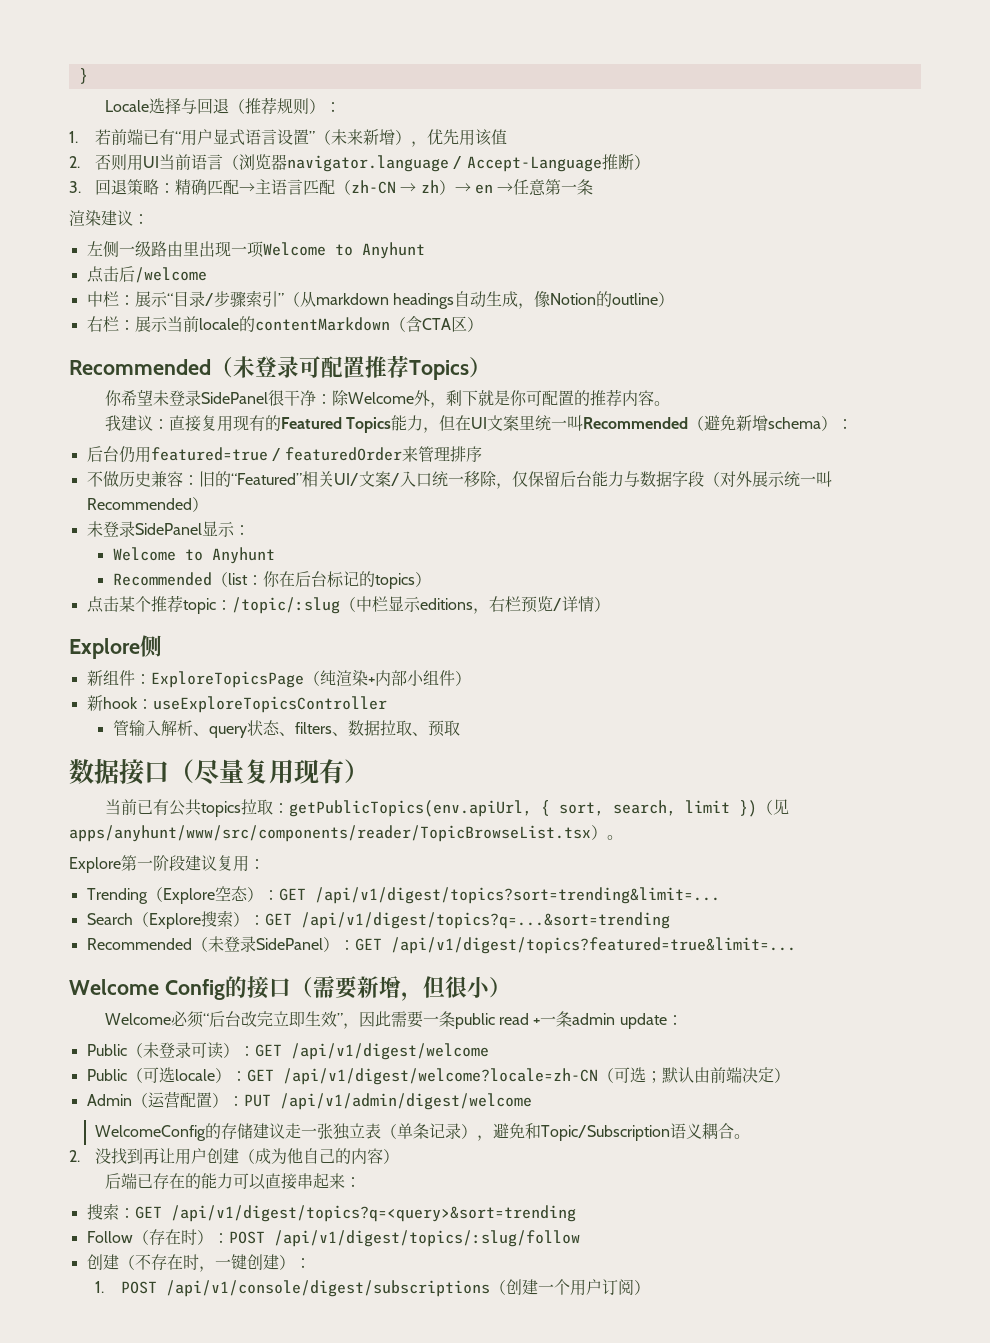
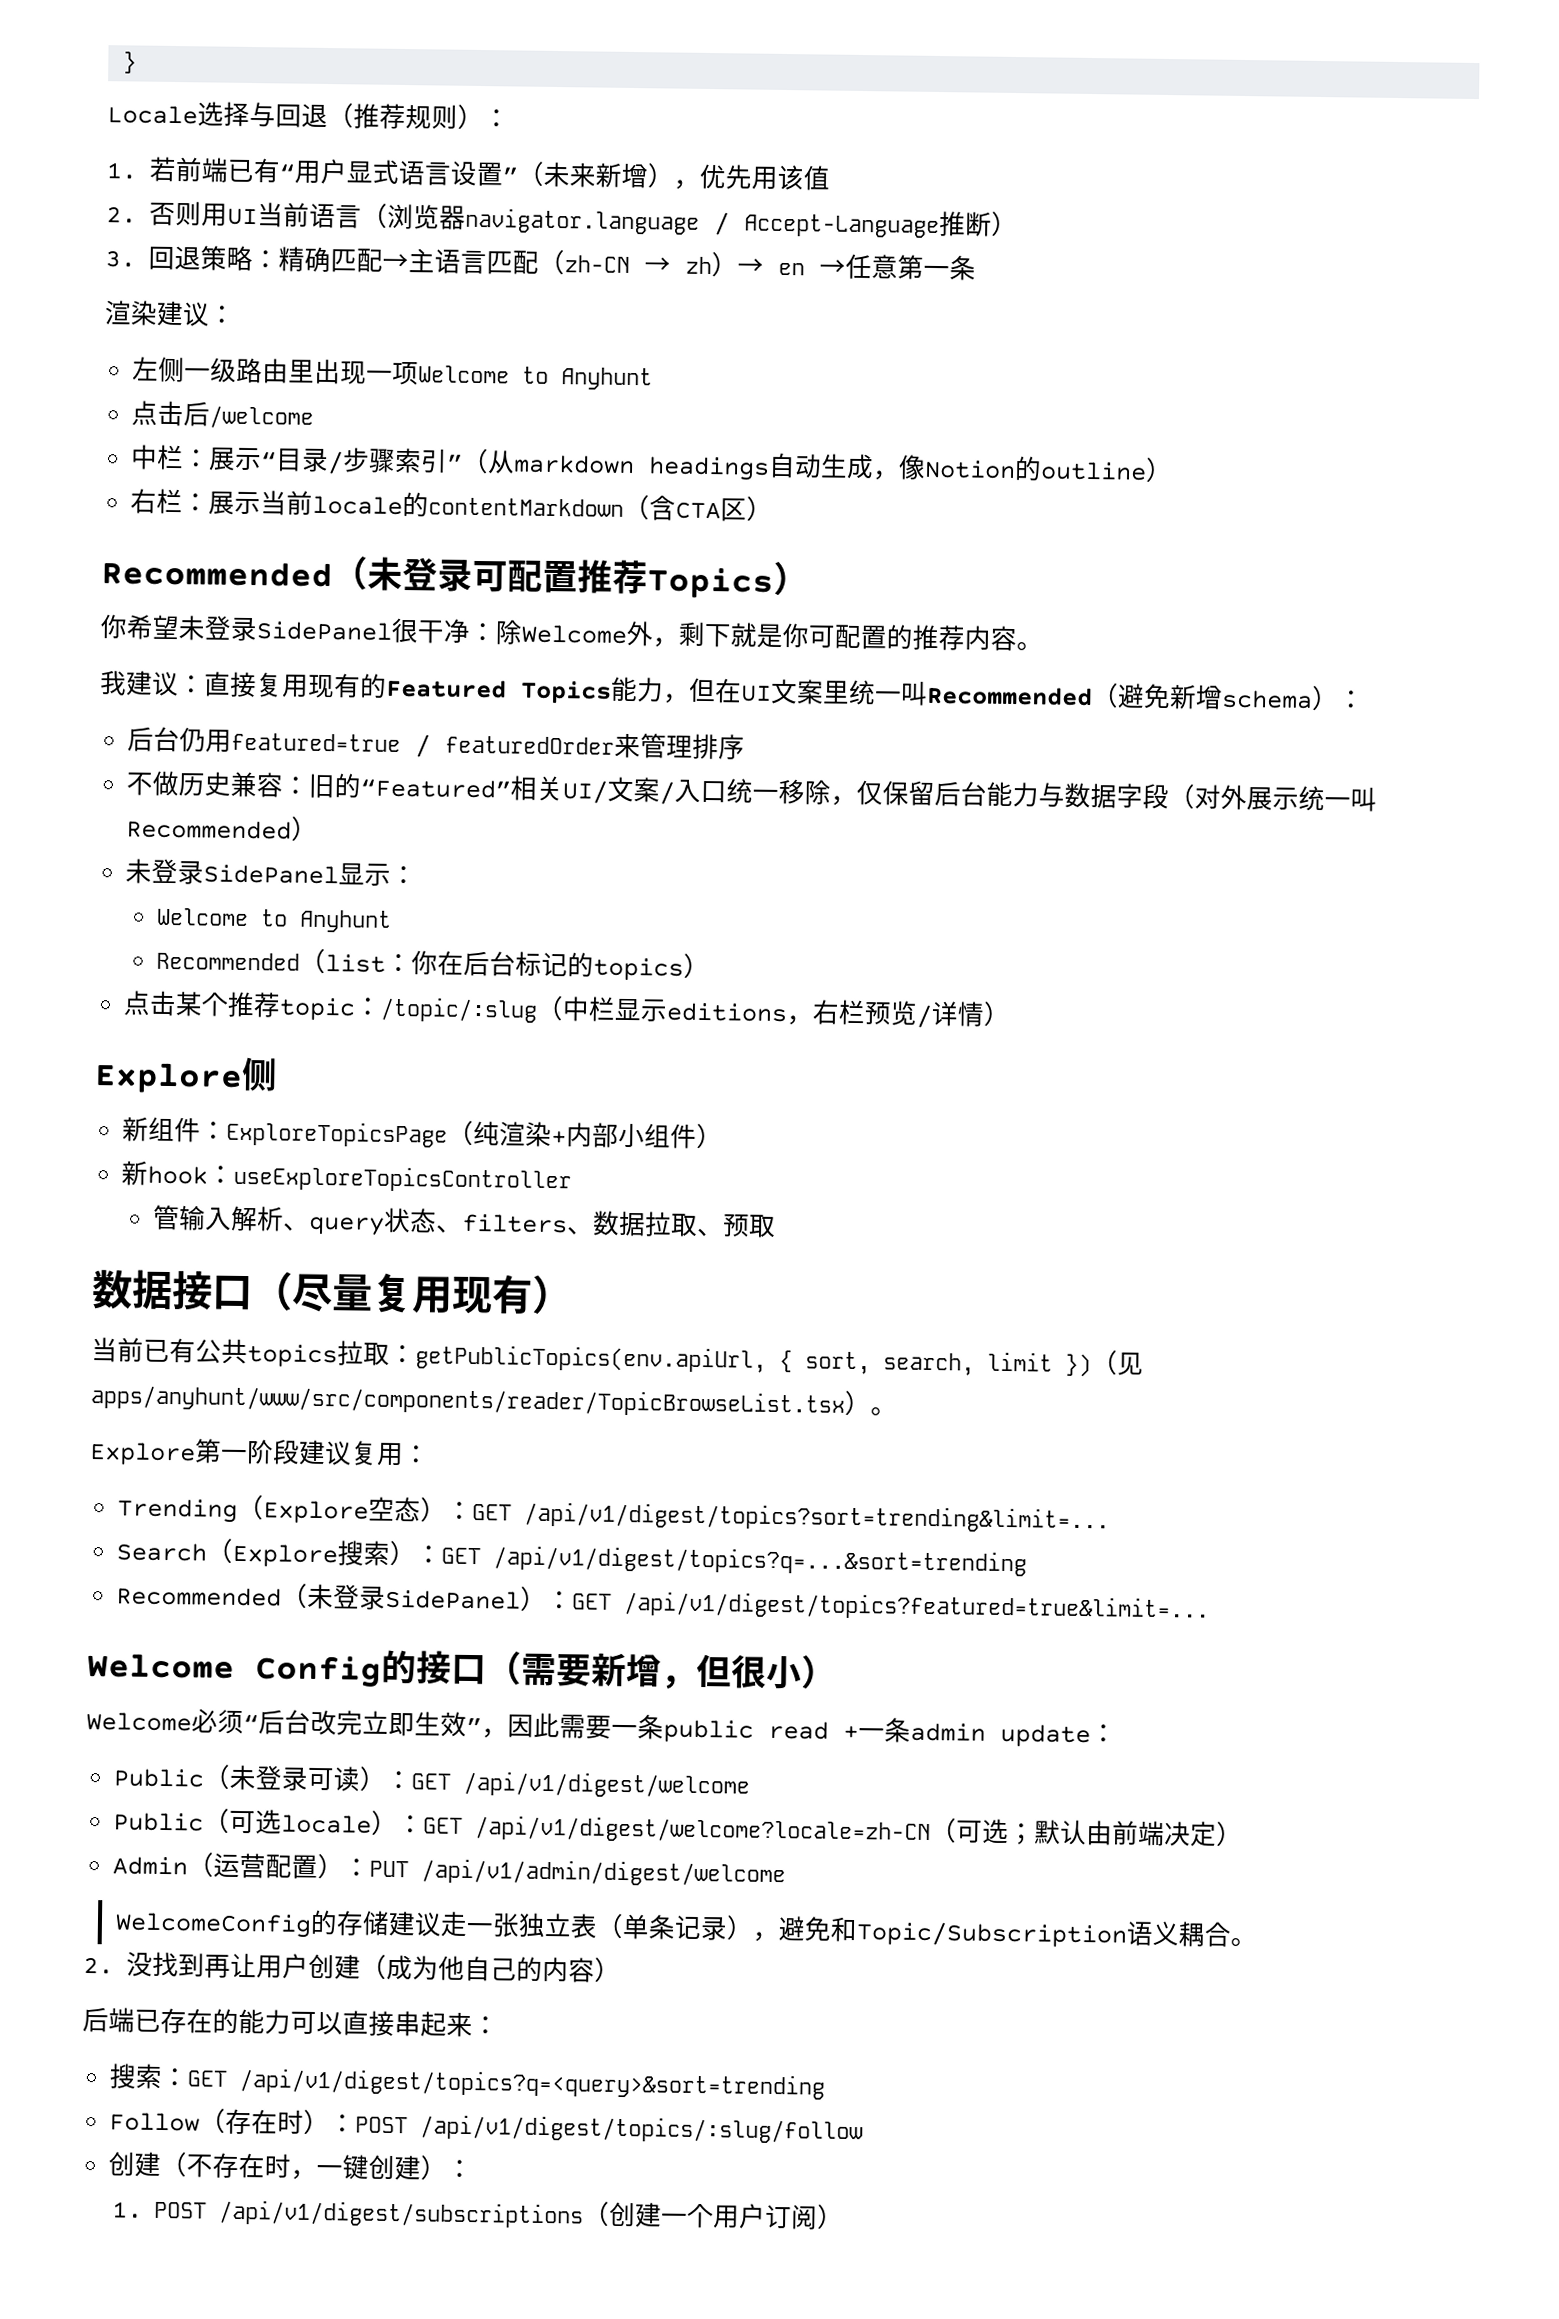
[165,1280,490,1297] /api/v1/console/digest/subscriptions -> [219,2199,585,2229] /api/v1/digest/subscriptions

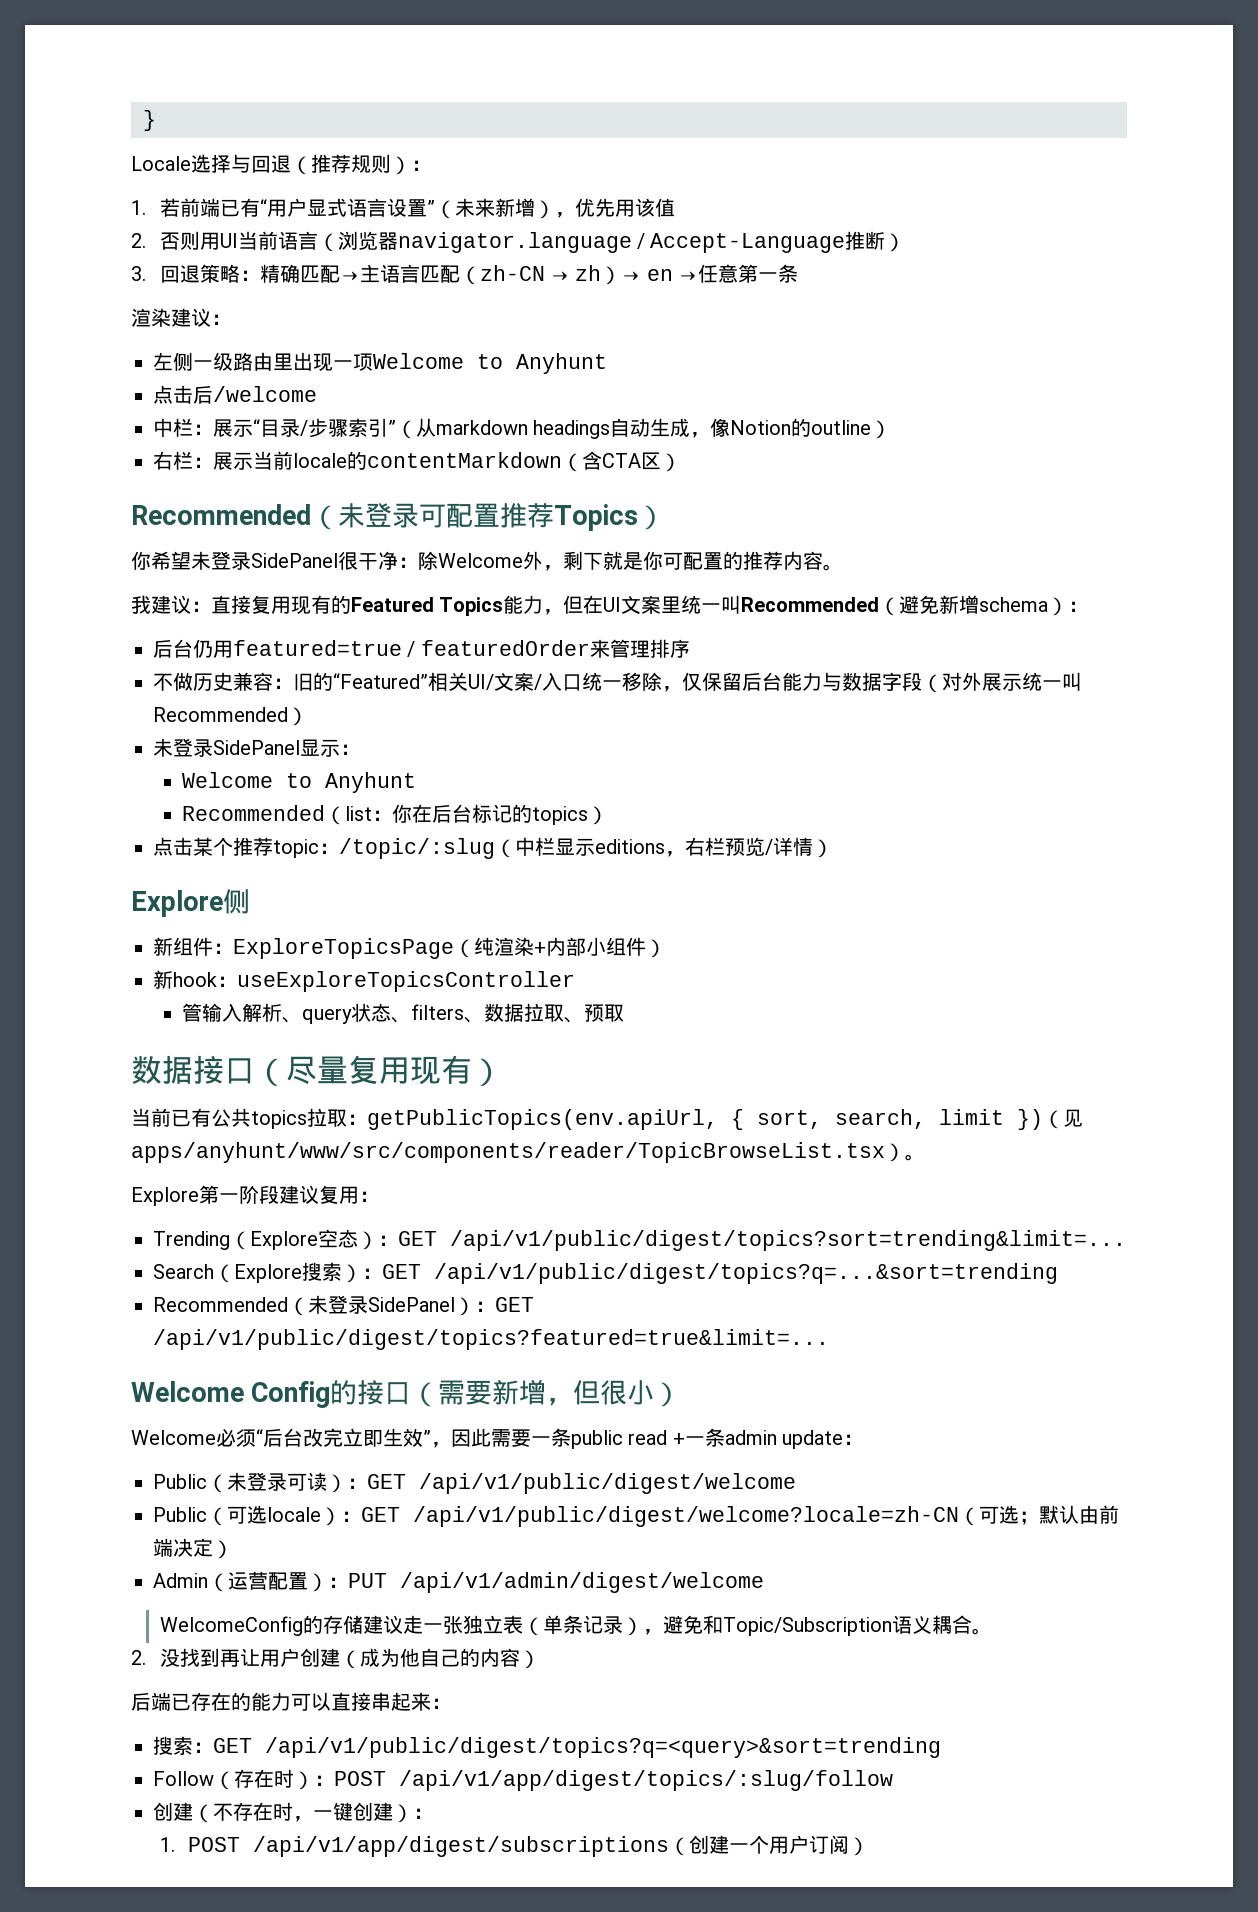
[524,1501,1111,1534] /api/v1/digest/topics?sort=trending&limit=... -> [450,1230,1126,1251] /api/v1/public/digest/topics?sort=trending&limit=...
[493,1545,1028,1577] /api/v1/digest/topics?q=...&sort=trending -> [434,1263,1058,1284] /api/v1/public/digest/topics?q=...&sort=trending
[624,1591,1211,1623] /api/v1/digest/topics?featured=true&limit=... -> [153,1329,829,1350] /api/v1/public/digest/topics?featured=true&limit=...
[463,1770,751,1799] /api/v1/digest/welcome -> [419,1473,796,1494] /api/v1/public/digest/welcome
[475,1815,932,1846] /api/v1/digest/welcome?locale=zh-CN -> [413,1506,959,1527] /api/v1/public/digest/welcome?locale=zh-CN
[239,2068,827,2100] /api/v1/digest/topics?q=<query>&sort=trending -> [265,1737,941,1758] /api/v1/public/digest/topics?q=<query>&sort=trending
[420,2114,864,2145] /api/v1/digest/topics/:slug/follow -> [399,1770,893,1791] /api/v1/app/digest/topics/:slug/follow
[219,2199,585,2229] /api/v1/digest/subscriptions -> [253,1836,670,1857] /api/v1/app/digest/subscriptions

